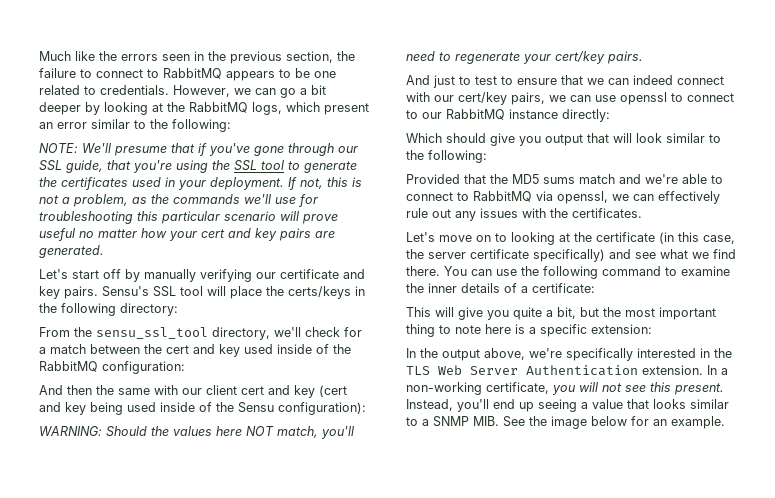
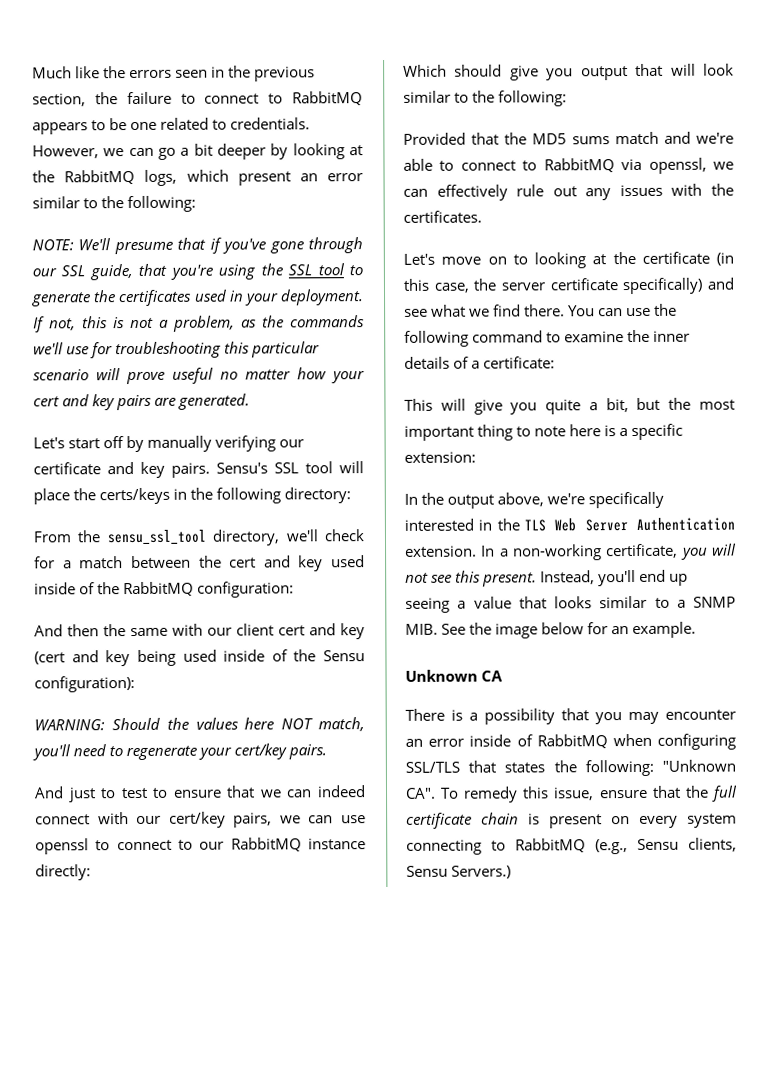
(725, 422) none -> [405,669,504,682] [405,708,736,725] [405,733,736,750] [405,759,736,777] [405,785,738,803] [406,812,737,829] [406,837,737,855] [406,865,512,879] // Unknown CA // There is a possibility that you may encounter an error inside of RabbitMQ when configuring SSL/TLS that states the following: "Unknown CA". To remedy this issue, ensure that the full certificate chain is present on every system connecting to RabbitMQ (e.g., Sensu clients, Sensu Servers.)

